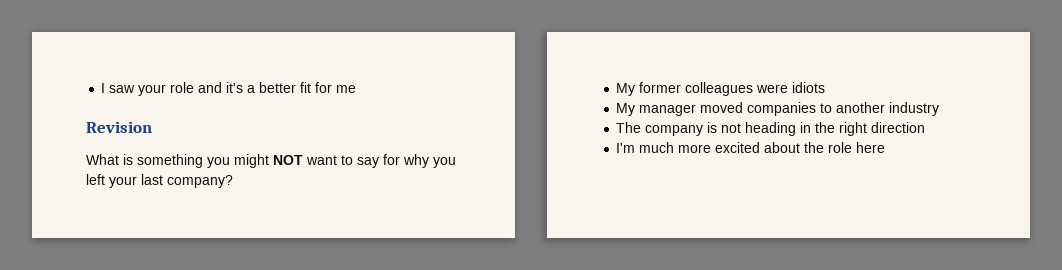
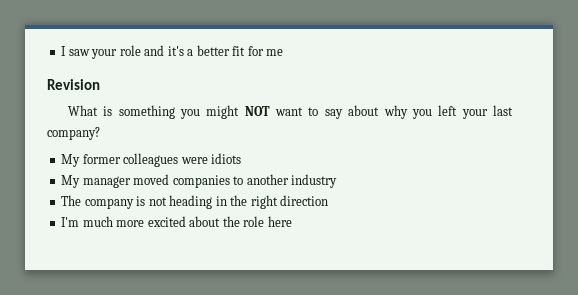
[383,154,400,165] for -> [348,105,380,116] about

